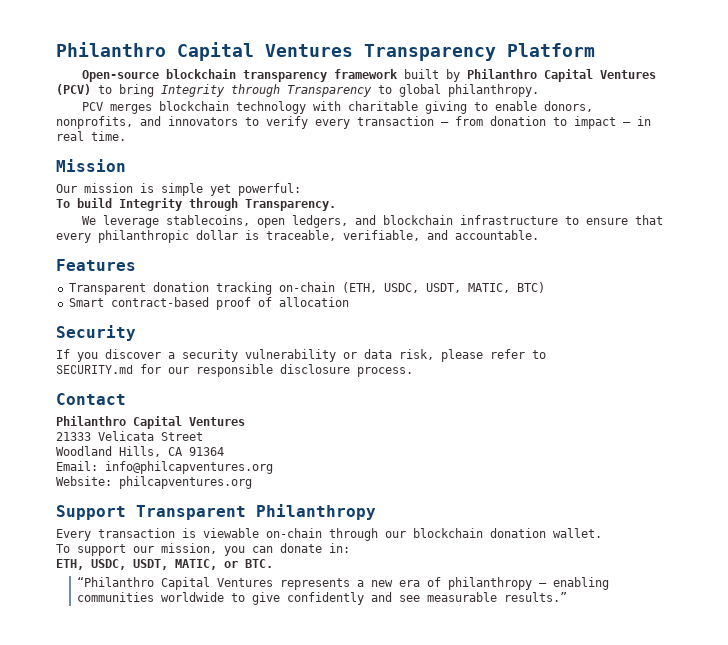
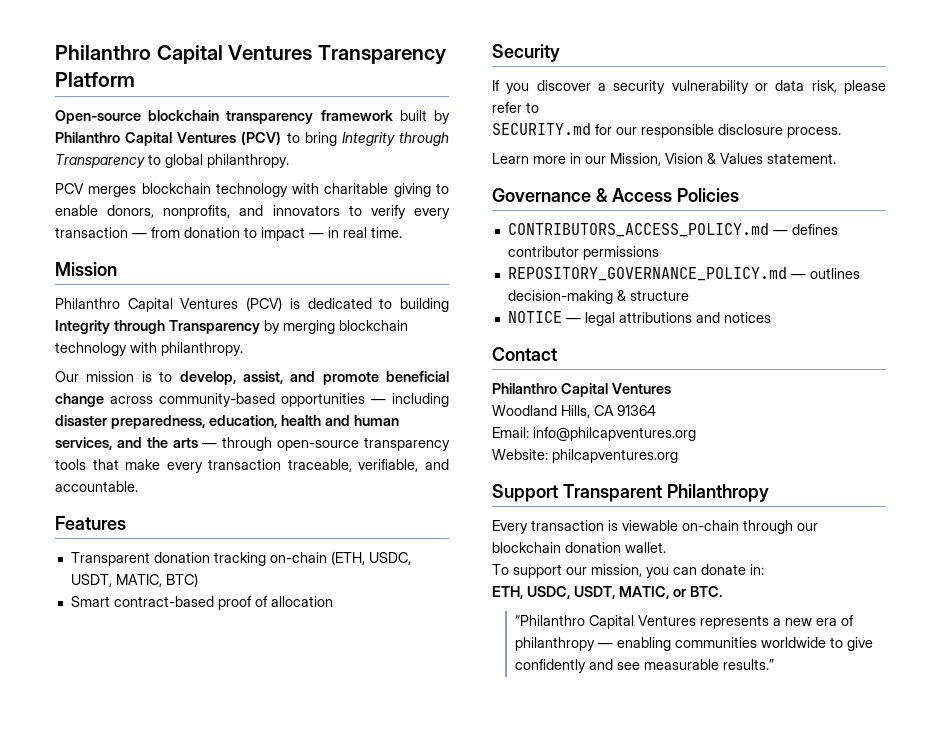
[56,183,301,196] [56,198,336,211] [82,215,664,228] [56,230,259,243] Our mission is simple yet powerful: // To build Integrity through Transparency. // We leverage stablecoins, open ledgers, and blockchain infrastructure to ensure that every philanthropic dollar is -> [55,297,449,312] [55,320,408,334] [55,342,243,356] [55,371,449,385] [55,393,449,407] [55,415,399,429] [55,437,450,451] [55,459,282,473] Philanthro Capital Ventures (PCV) is dedicated to building Integrity through Transparency by merging blockchain technology with philanthropy. // Our mission is to develop, assist, and promote beneficial change across community-based opportunities — including disaster preparedness, education, health and human services, and the arts — through open-source transparency tools that make every transaction
(413, 372) none -> [492,153,836,166] [492,188,739,202] [507,223,838,237] [507,246,659,260] [507,267,860,281] [507,290,689,304] [507,311,771,326] // Learn more in our Mission, Vision & Values statement. // Governance & Access Policies // CONTRIBUTORS_ACCESS_POLICY.md — defines contributor permissions // REPOSITORY_GOVERNANCE_POLICY.md — outlines decision-making & structure // NOTICE — legal attributions and notices
[56,431,203,441] // 21333 Velicata Street -> (671, 388) none

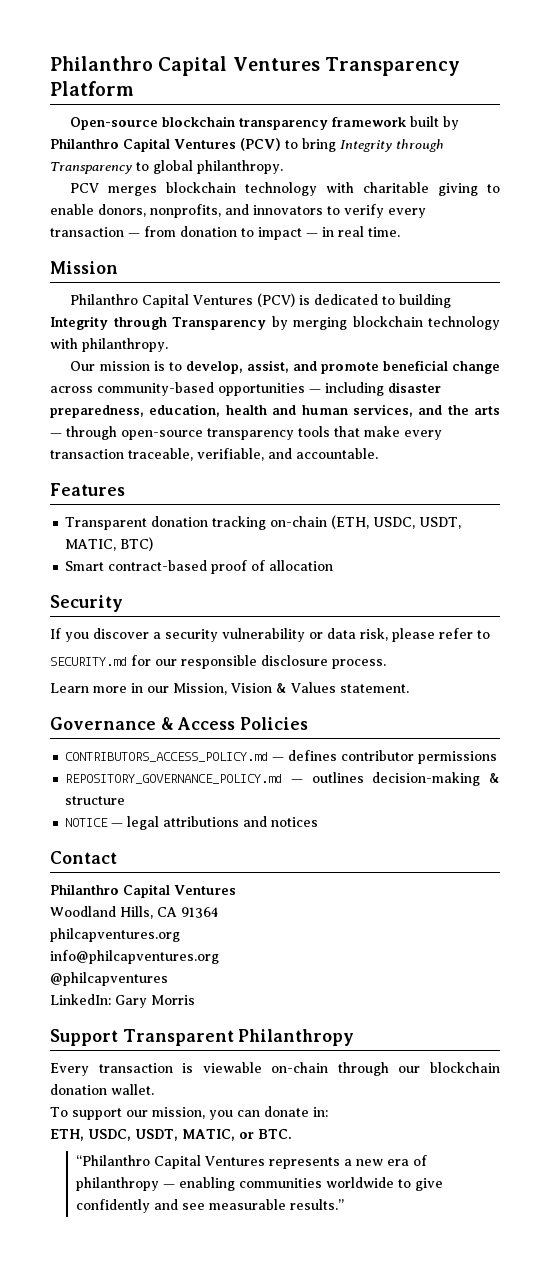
[492,427,529,438] Email: -> [50,928,180,942] philcapventures.org //
[492,449,678,463] Website: philcapventures.org -> [50,972,168,986] [50,994,195,1008] @philcapventures // LinkedIn: Gary Morris

